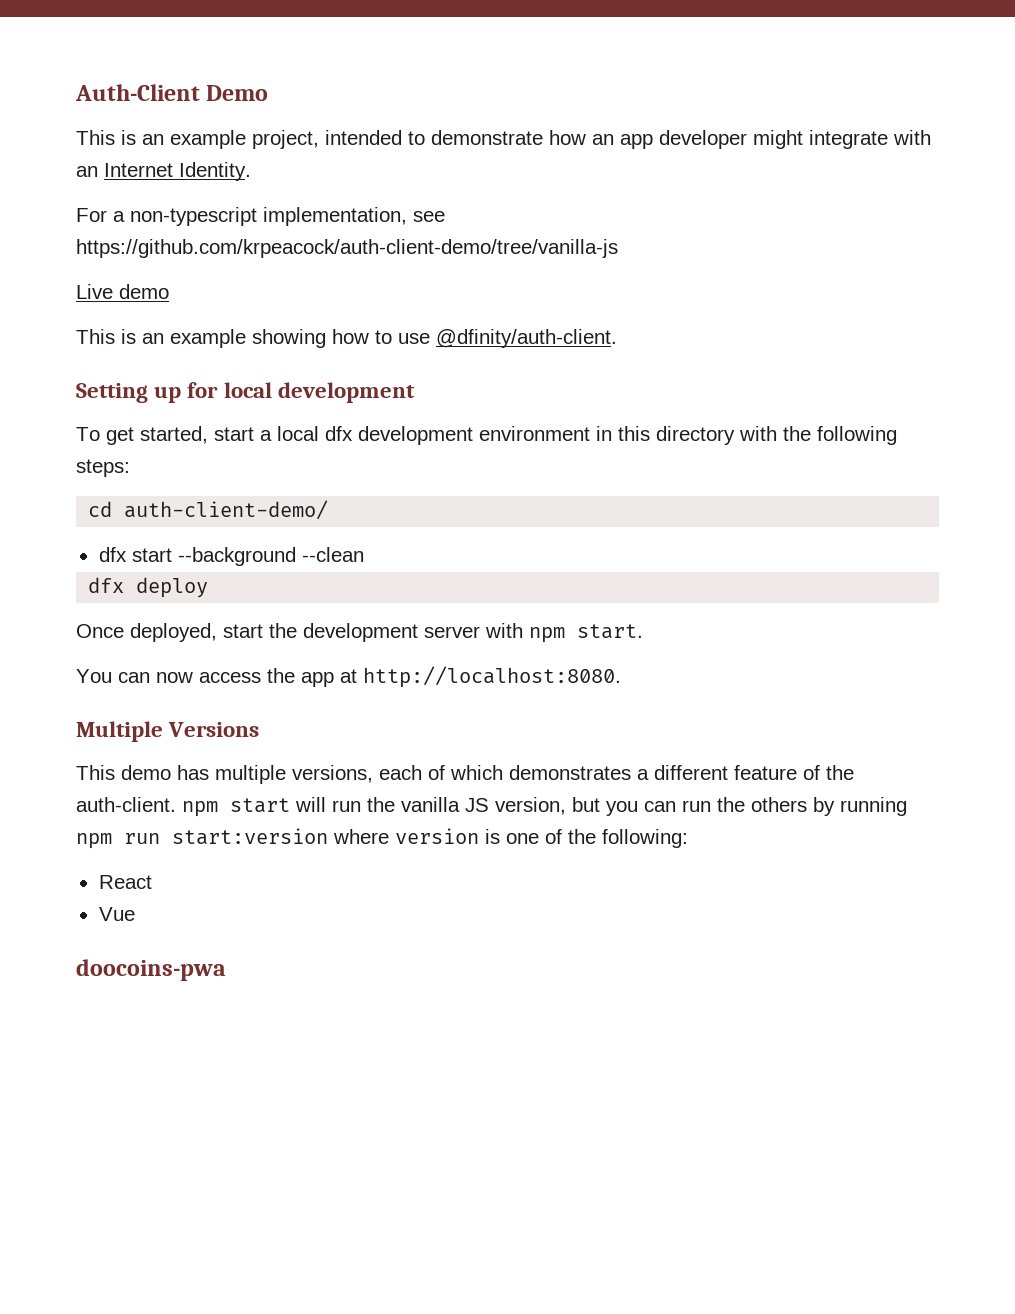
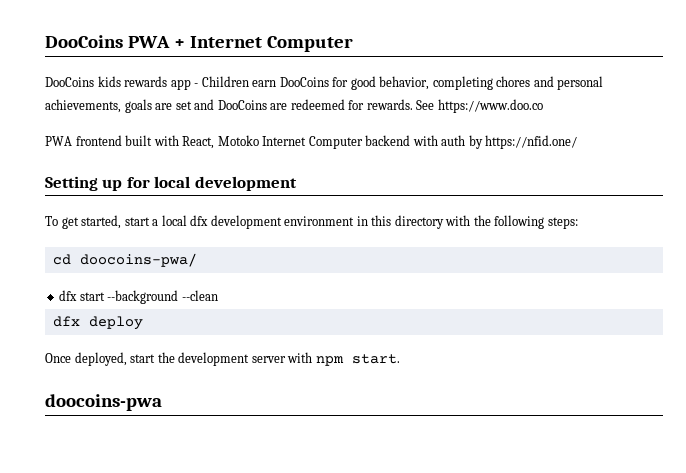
[75,84,269,101] [76,130,931,149] [76,162,251,181] [76,207,445,226] [76,239,618,258] [76,284,169,299] [76,329,617,348] Auth-Client Demo // This is an example project, intended to demonstrate how an app developer might integrate with an Internet Identity. // For a non-typescript implementation, see https://github.com/krpeacock/auth-client-demo/tree/vanilla-js // Live demo // This is an example showing how to use @dfinity/auth-client. -> [45,35,353,52] [45,76,604,90] [45,99,543,113] [45,135,578,149] DooCoins PWA + Internet Computer // DooCoins kids rewards app - Children earn DooCoins for good behavior, completing chores and personal achievements, goals are set and DooCoins are redeemed for rewards. See https://www.doo.co // PWA frontend built with React, Motoko Internet Computer backend with auth by https://nfid.one/
[124,500,329,520] auth-client-demo/ -> [79,253,197,267] doocoins-pwa/
[76,666,621,688] [76,721,260,742] [76,765,854,784] [76,797,907,817] [76,828,688,849] [98,875,152,889] [98,907,135,921] // You can now access the app at http://localhost:8080. // Multiple Versions // This demo has multiple versions, each of which demonstrates a different feature of the auth-client. npm start will run the vanilla JS version, but you can run the others by running npm run start:version where version is one of the following: // React // Vue -> (400, 359) none

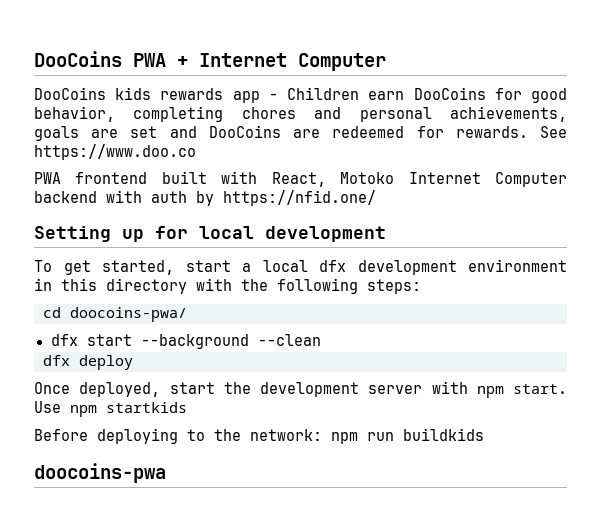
(400, 359) none -> [34,401,187,417] [34,428,484,444] Use npm startkids // Before deploying to the network: npm run buildkids

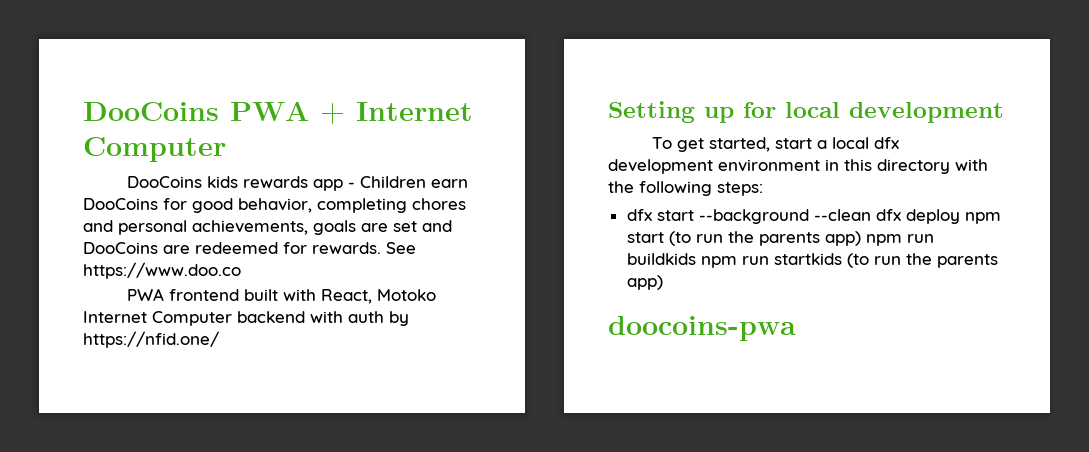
[43,307,187,322] // cd doocoins-pwa/ -> (763, 189) none
(321, 340) // -> (871, 215) none
[34,381,567,398] [34,401,187,417] [34,428,484,444] // Once deployed, start the development server with npm start. Use npm startkids // Before deploying to the network: npm run buildkids -> [964,212,1001,224] [626,231,934,246] [626,253,998,268] [626,275,663,290] npm start (to run the parents app) npm run buildkids npm run startkids (to run the parents app)

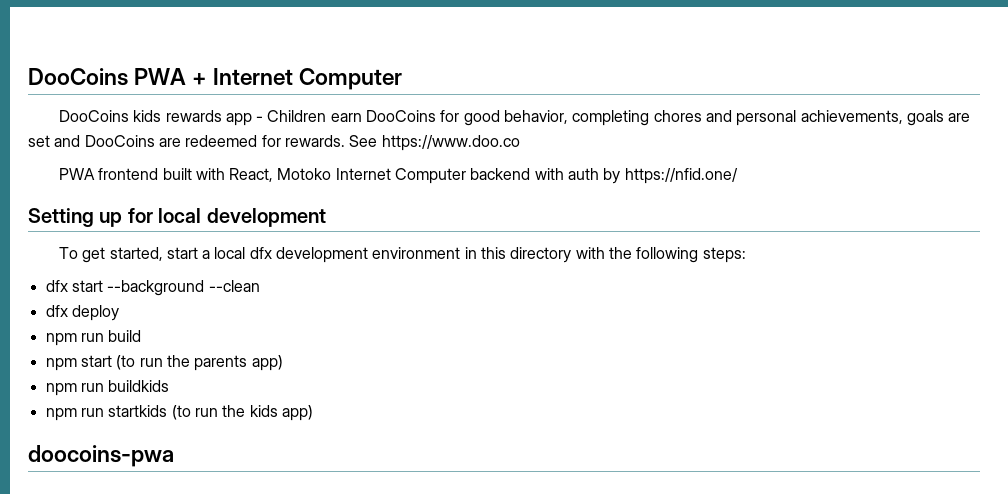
(871, 215) none -> (260, 286) //
(960, 216) none -> [45,330,142,346] // npm run build //
(861, 238) none -> (283, 363) //
(696, 259) none -> (170, 386) //
[936,254,998,268] parents -> [249,405,278,417] kids

